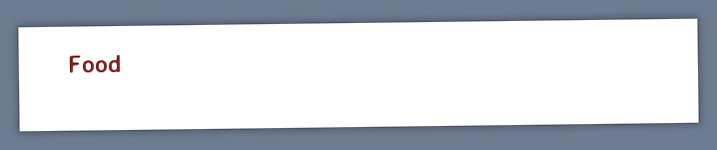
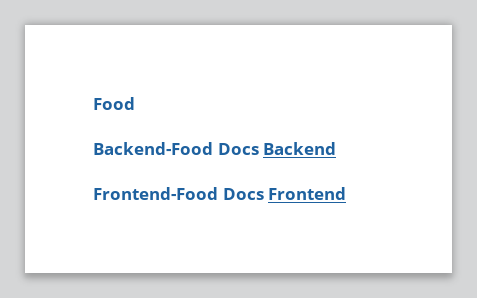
(122, 64) none -> [93,142,337,155] [93,187,347,200] // Backend-Food Docs Backend // Frontend-Food Docs Frontend

